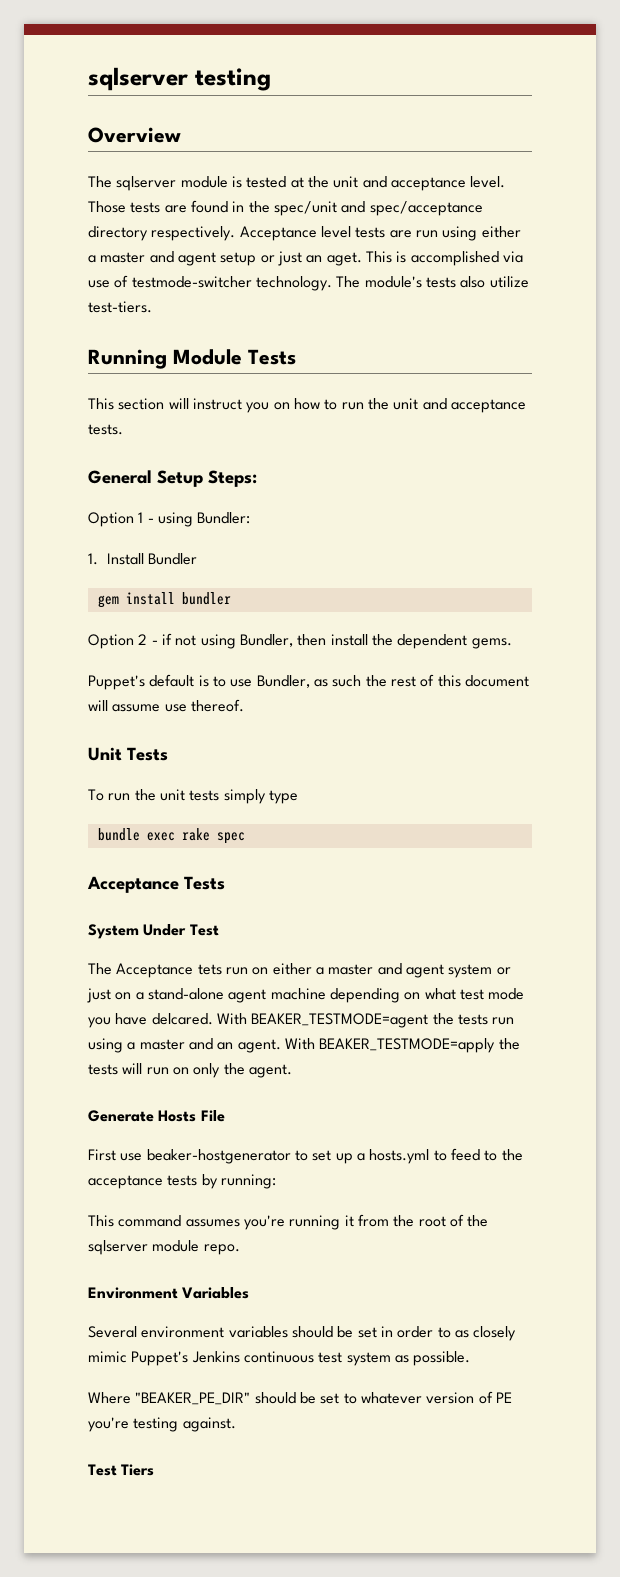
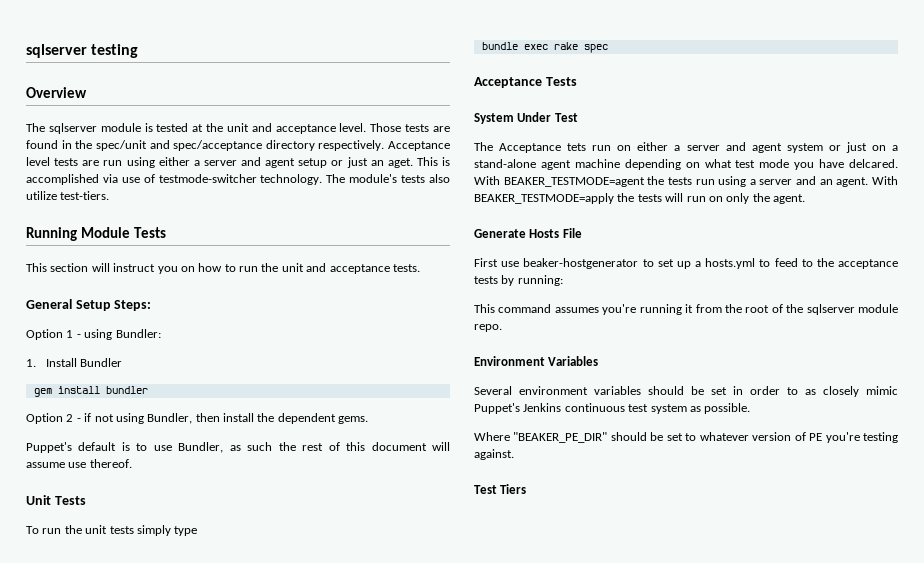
[100,252,146,263] master -> [203,160,237,166] server
[328,964,374,975] master -> [686,145,720,151] server
[139,1039,185,1050] master -> [759,179,793,185] server

